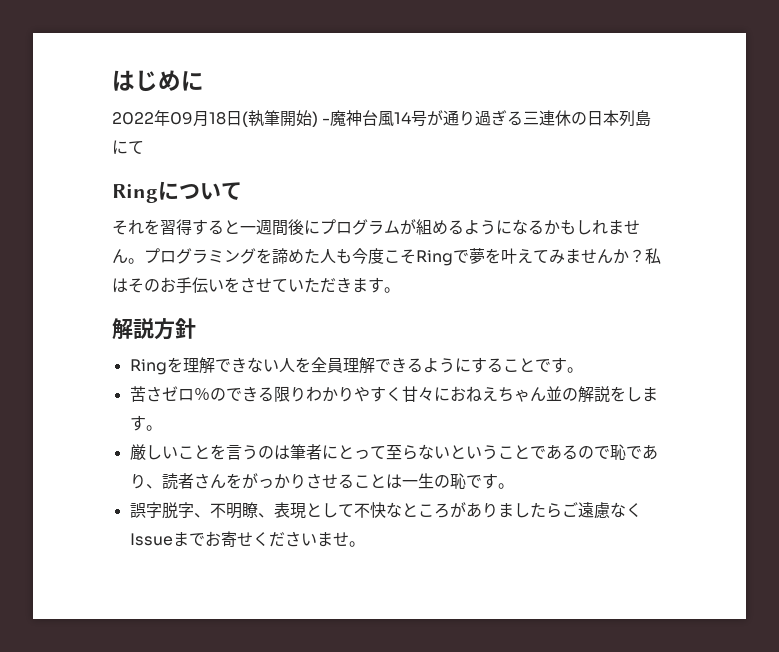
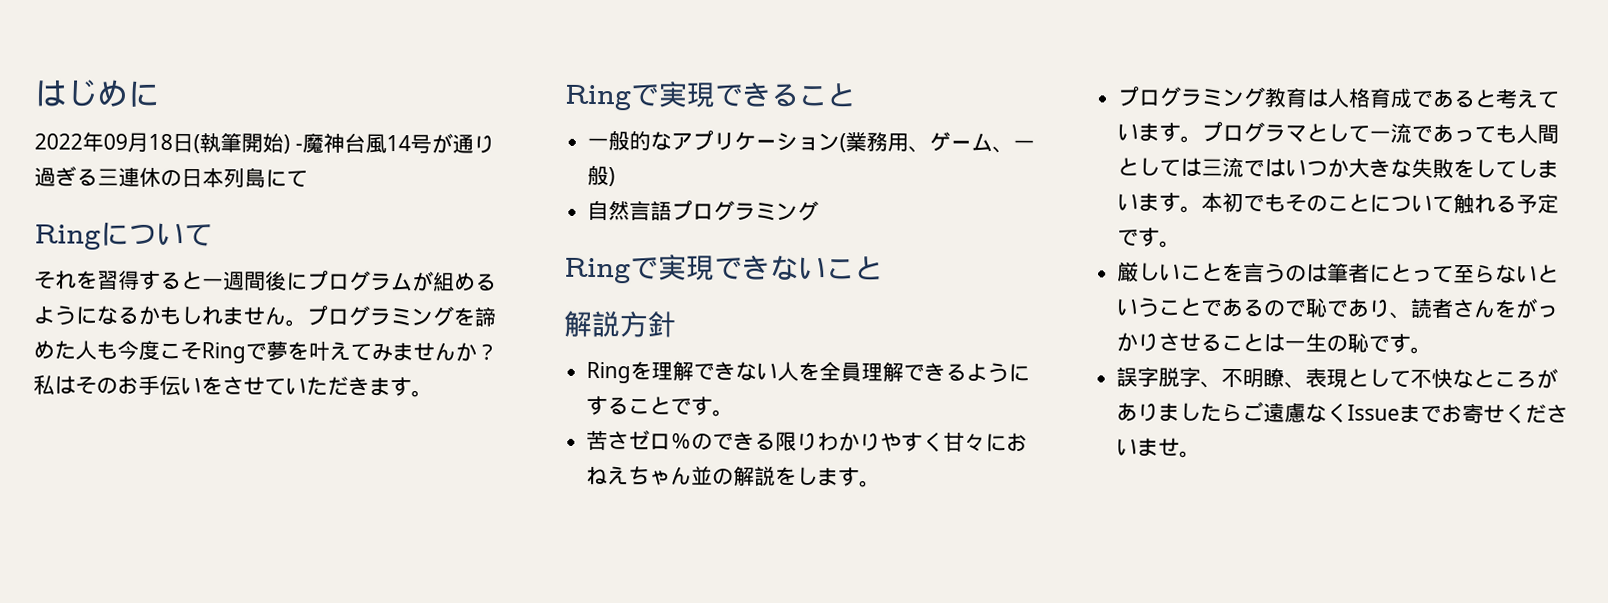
(400, 290) none -> [564,81,856,111] [587,130,1036,153] [587,164,616,187] [587,199,820,222] [564,254,883,284] // Ringで実現できること // 一般的なアプリケーション(業務用、ゲーム、一般) // 自然言語プログラミング // Ringで実現できないこと
(162, 428) none -> [1117,86,1560,109] [1117,121,1560,144] [1117,156,1560,179] [1117,191,1560,215] [1117,227,1182,248] // プログラミング教育は人格育成であると考えています。プログラマとして一流であっても人間としては三流ではいつか大きな失敗をしてしまいます。本初でもそのことについて触れる予定です。

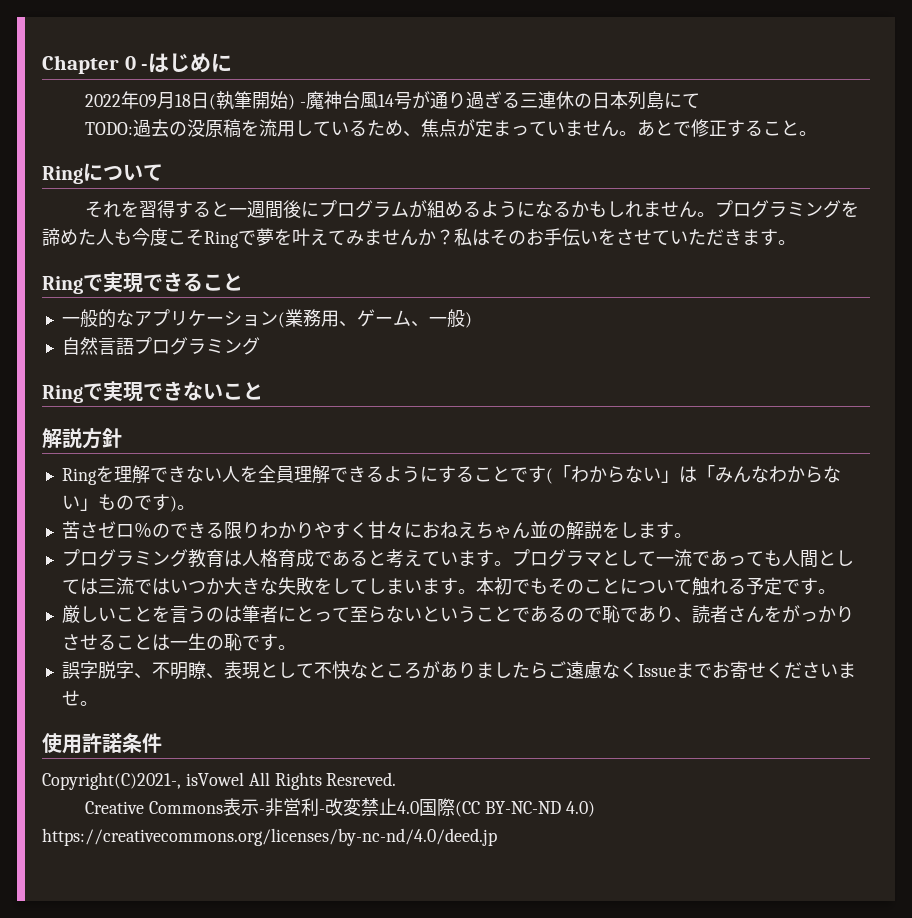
(34, 93) none -> [42,55,149,74] Chapter 0 -
(308, 179) none -> [85,119,818,138] // TODO:過去の没原稿を流用しているため、焦点が定まっていません。あとで修正すること。
(714, 406) none -> [545,465,841,484] [61,494,177,512] (「わからない」は「みんなわからない」ものです)
(1202, 454) none -> [42,733,162,754] [42,772,397,790] [85,798,595,817] [42,828,497,846] // 使用許諾条件 // Copyright(C)2021-, isVowel All Rights Resreved. // Creative Commons表示-非営利-改変禁止4.0国際(CC BY-NC-ND 4.0) https://creativecommons.org/licenses/by-nc-nd/4.0/deed.jp

